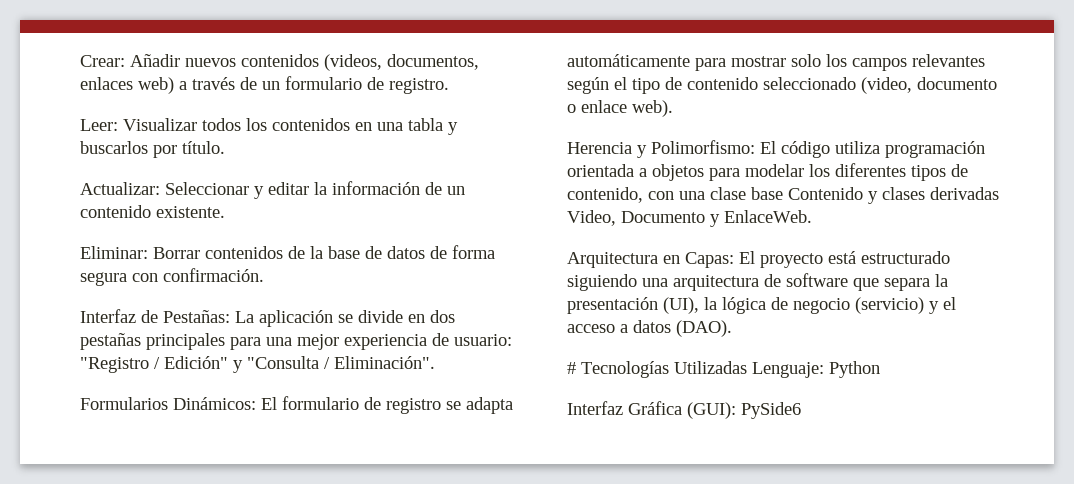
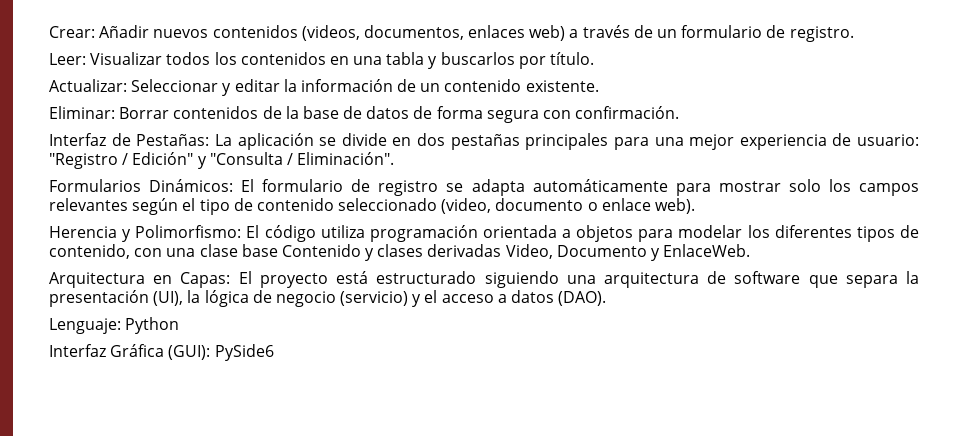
[567,361,747,378] # Tecnologías Utilizadas -> (607, 298) none

